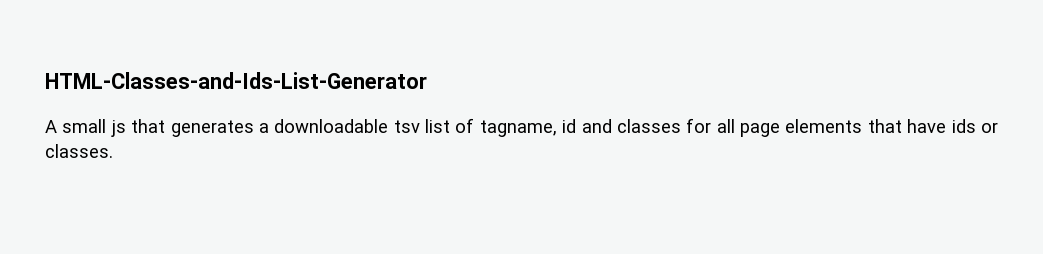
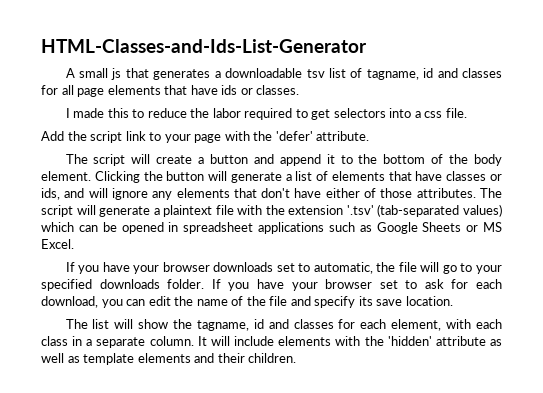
(113, 151) none -> [65,108,467,120] [41,131,370,143] [65,154,502,166] [41,171,503,183] [41,188,503,200] [41,204,502,217] [41,222,502,234] [41,239,74,249] [65,262,503,274] [41,279,502,291] [41,296,453,308] [65,319,502,331] [41,336,502,348] [41,353,297,365] // I made this to reduce the labor required to get selectors into a css file. // Add the script link to your page with the 'defer' attribute. // The script will create a button and append it to the bottom of the body element. Clicking the button will generate a list of elements that have classes or ids, and will ignore any elements that don't have either of those attributes. The script will generate a plaintext file with the extension '.tsv' (tab-separated values) which can be opened in spreadsheet applications such as Google Sheets or MS Excel. // If you have your browser downloads set to automatic, the file will go to your specified downloads folder. If you have your browser set to ask for each download, you can edit the name of the file and specify its save location. // The list will show the tagname, id and classes for each element, with each class in a separate column. It will include elements with the 'hidden' attribute as well as template elements and their children.

